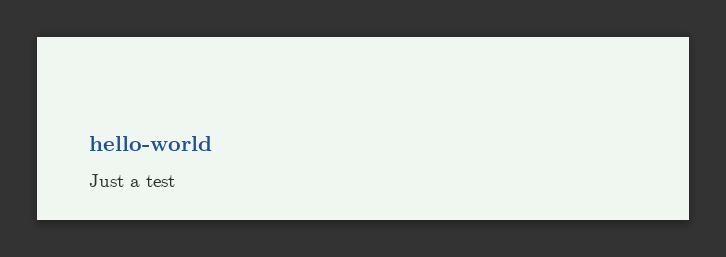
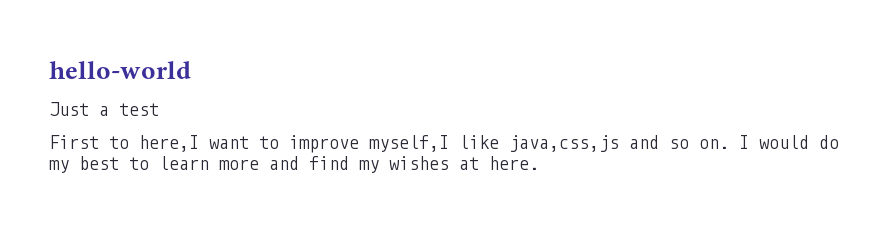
(175, 181) none -> [49,135,839,153] [49,156,539,173] // First to here,I want to improve myself,I like java,css,js and so on. I would do my best to learn more and find my wishes at here.

